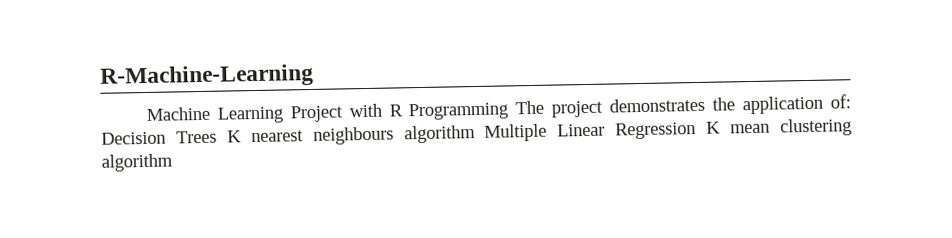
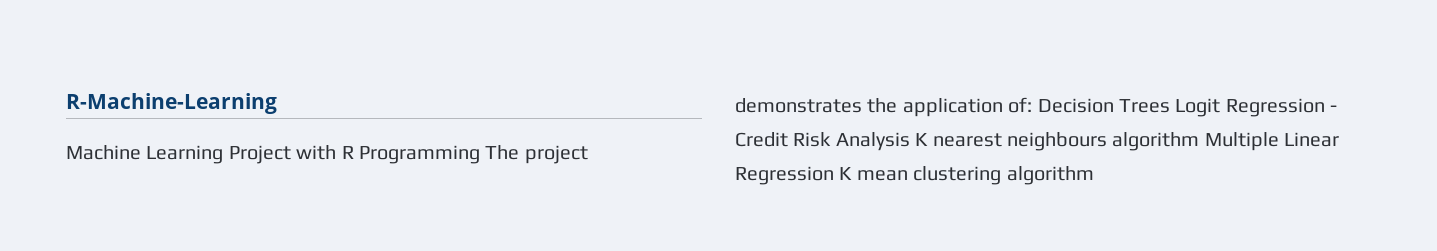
(217, 137) none -> [1175,98,1338,117] [735,132,910,151] Logit Regression - Credit Risk Analysis

